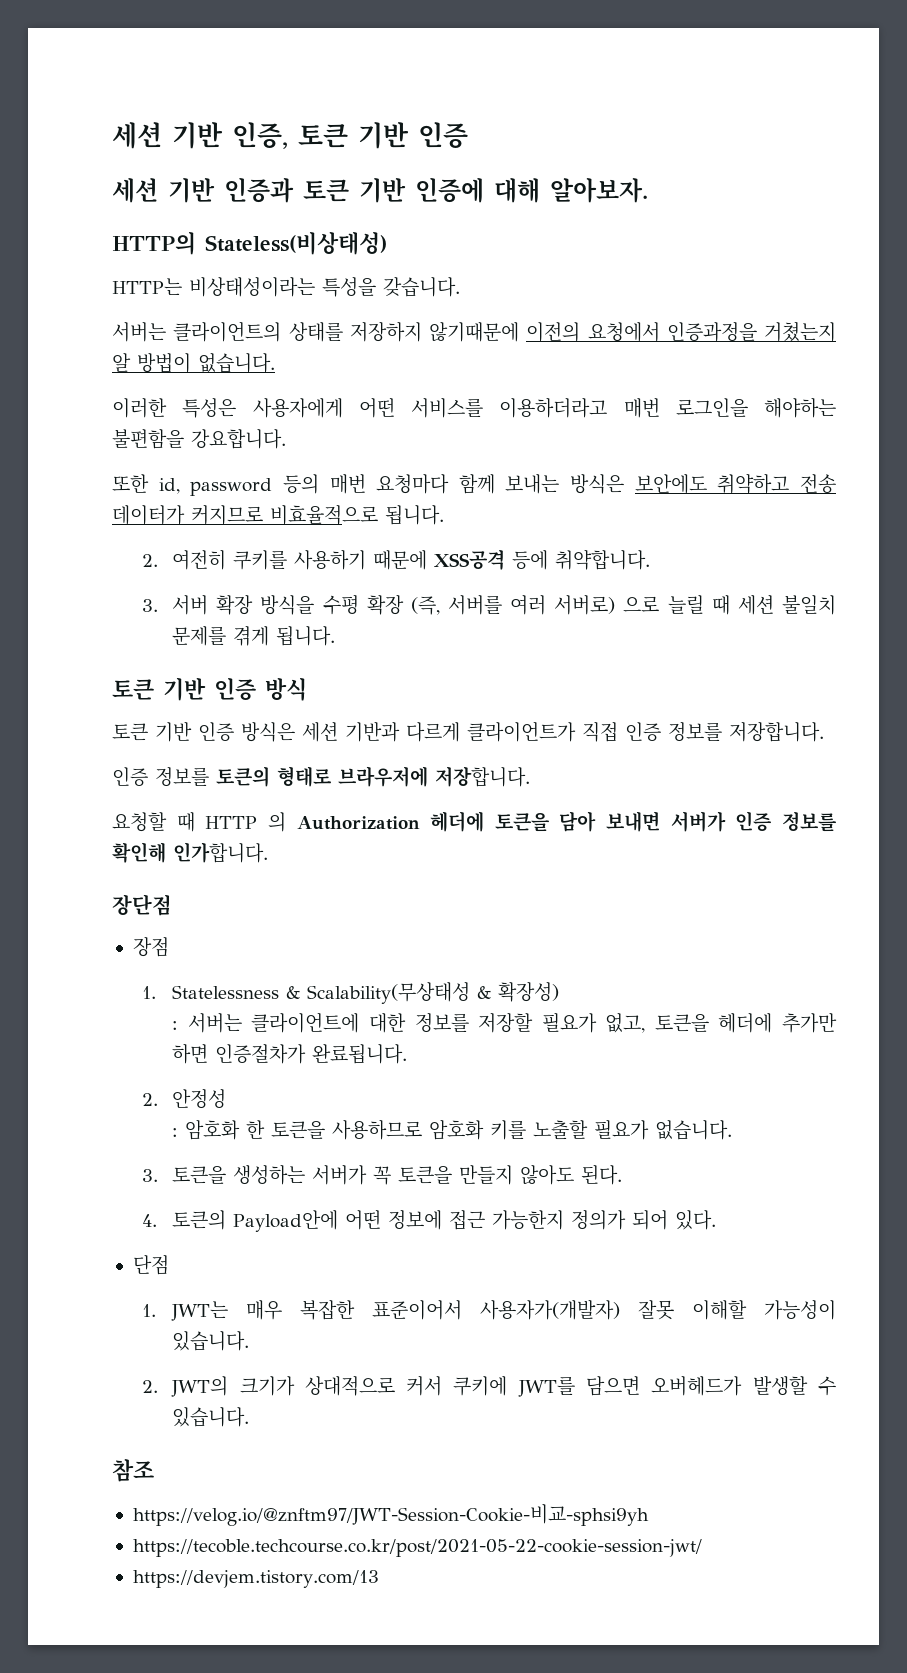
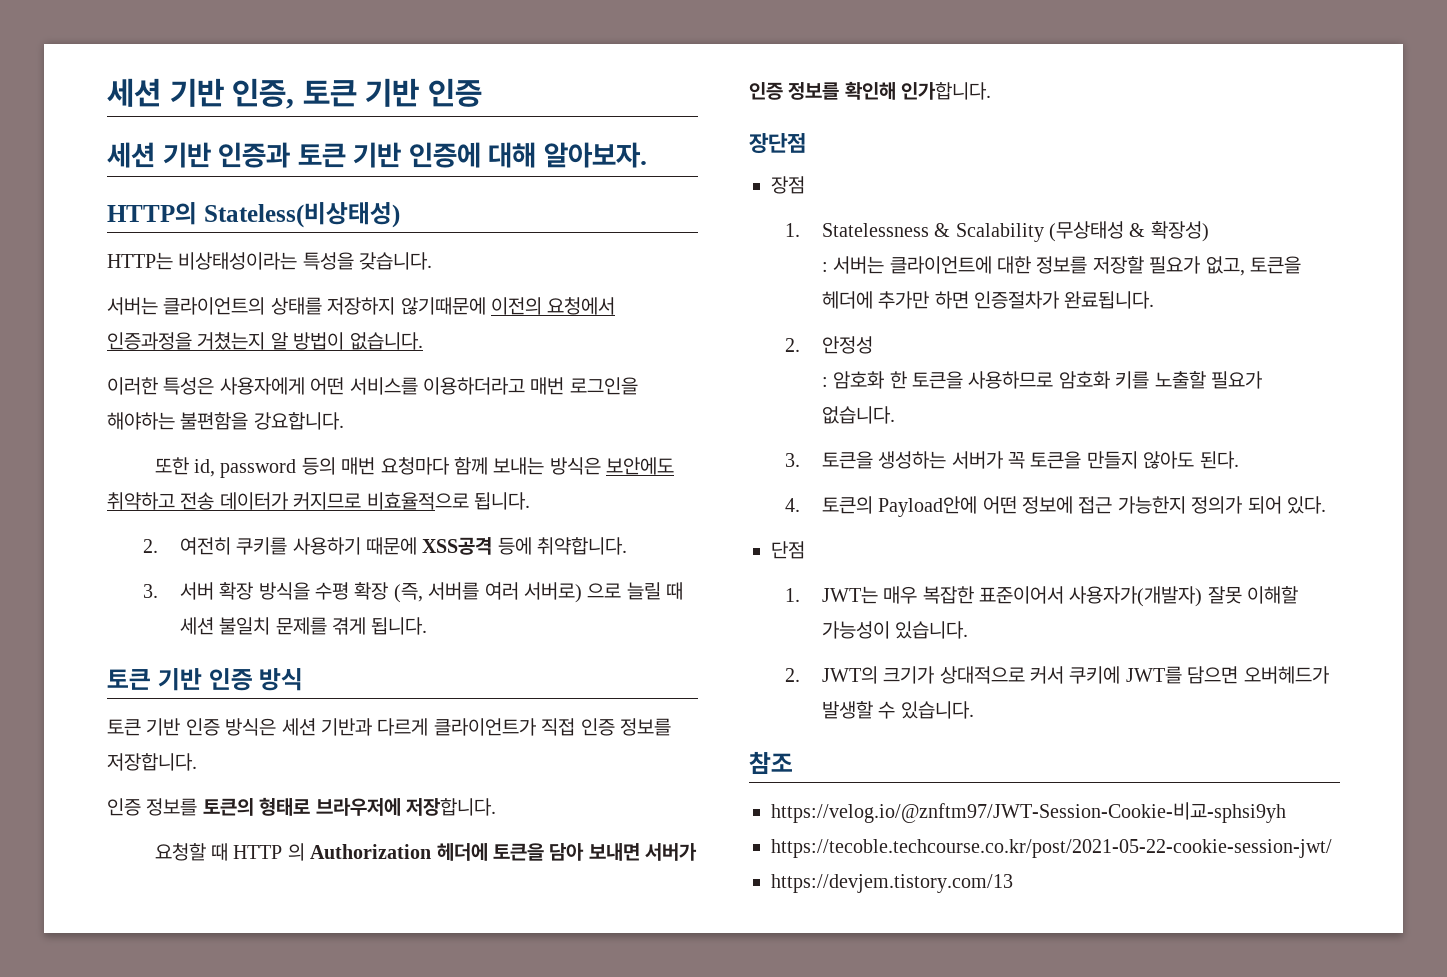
[307,982,471,1004] Scalability(무상태성 -> [955,221,1125,242] Scalability (무상태성

